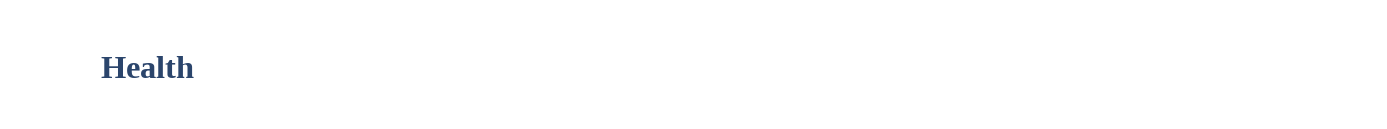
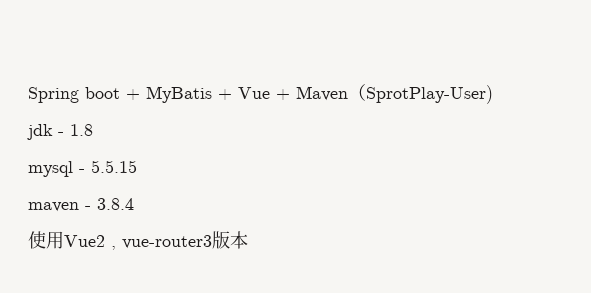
[101,56,194,78] Health -> [28,84,493,104] [27,124,93,140] [28,160,137,177] [28,198,134,212] [28,231,248,250] Spring boot + MyBatis + Vue + Maven（SprotPlay-User) // jdk - 1.8 // mysql - 5.5.15 // maven - 3.8.4 // 使用Vue2 , vue-router3版本

